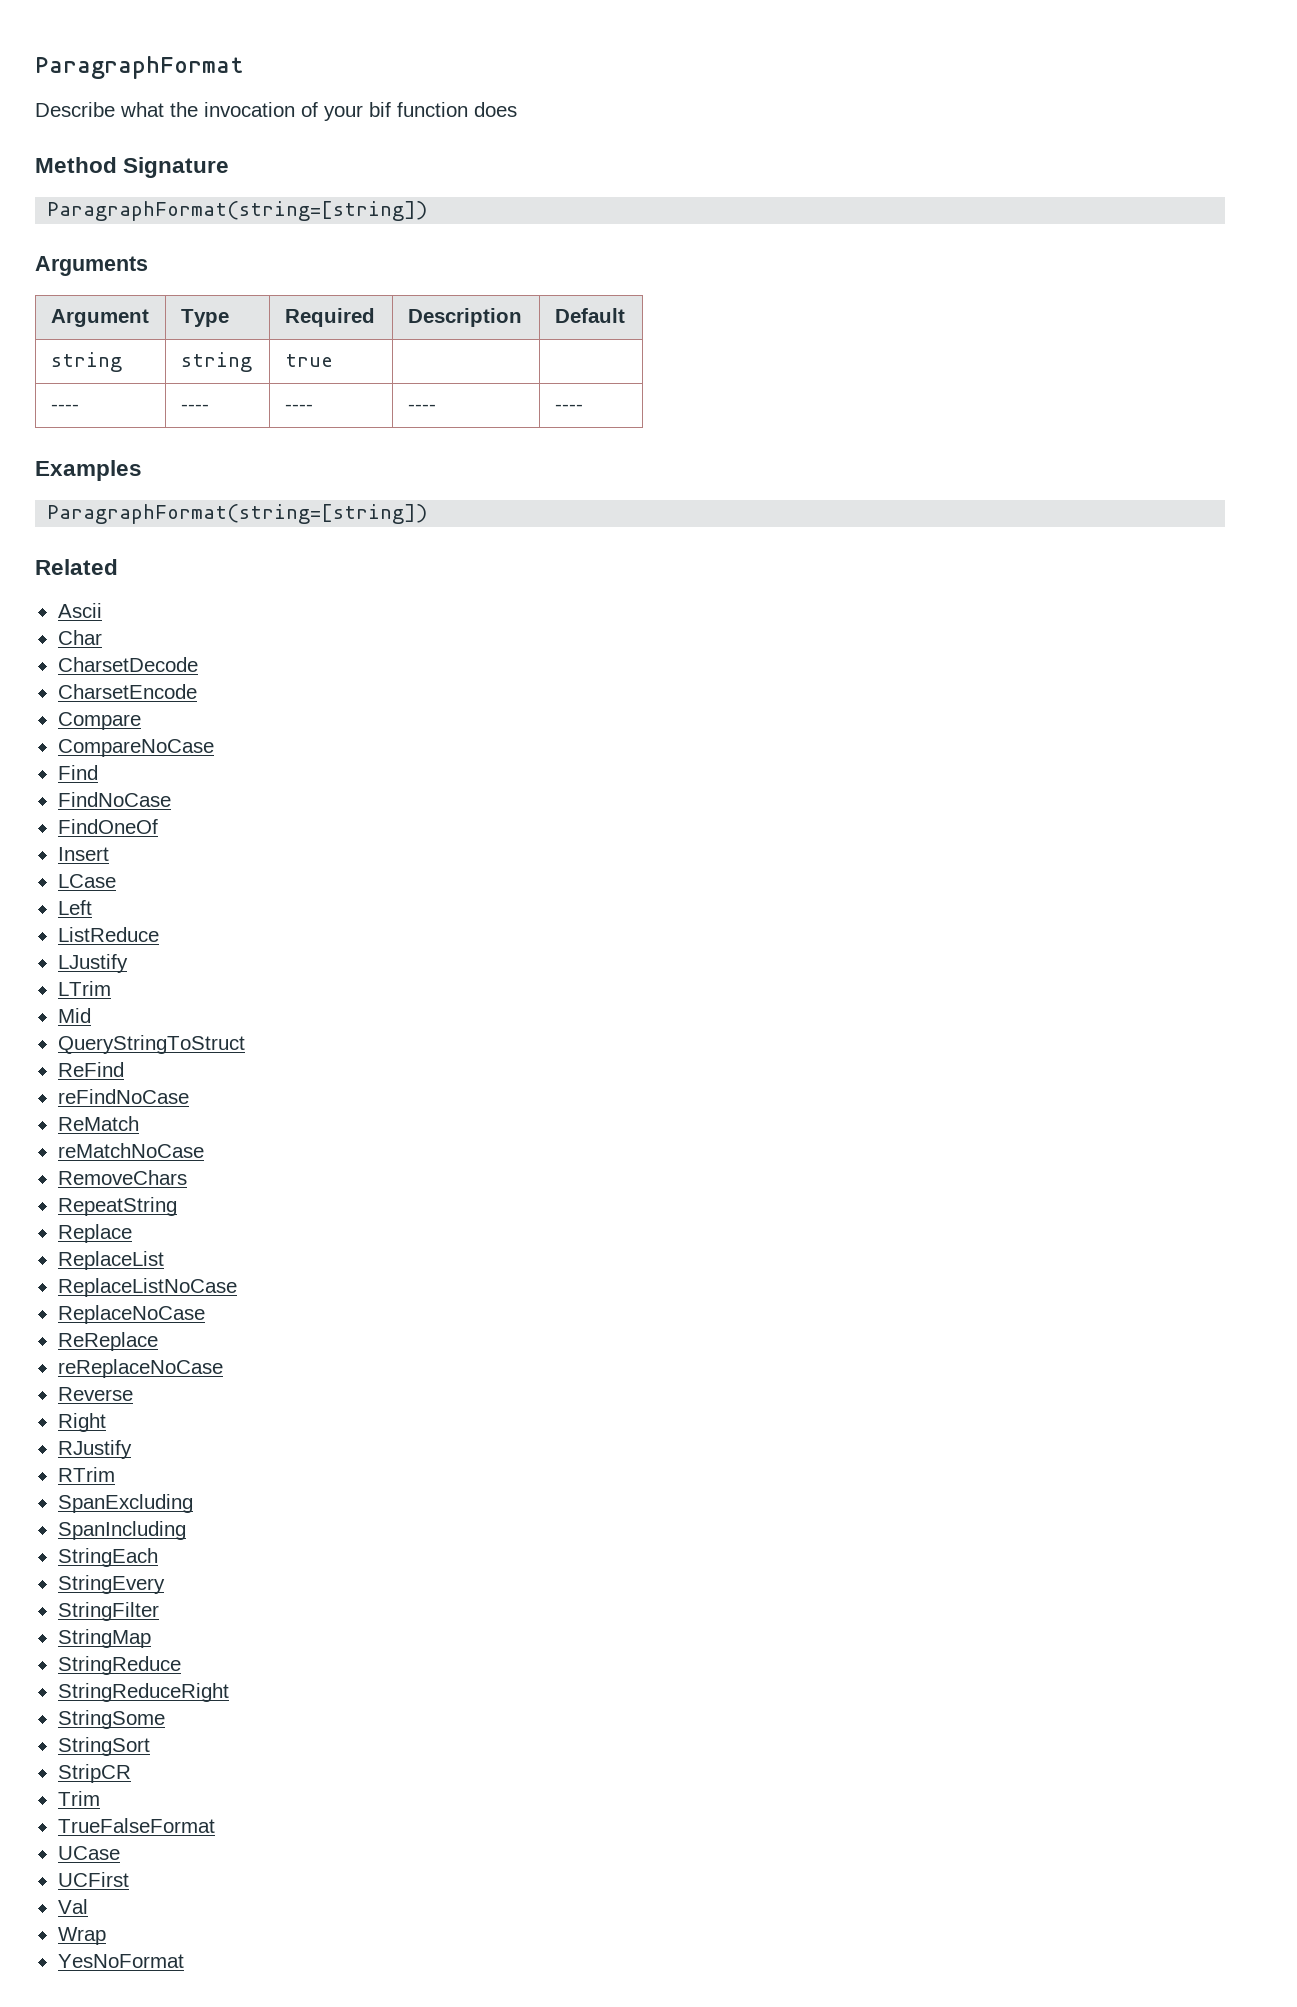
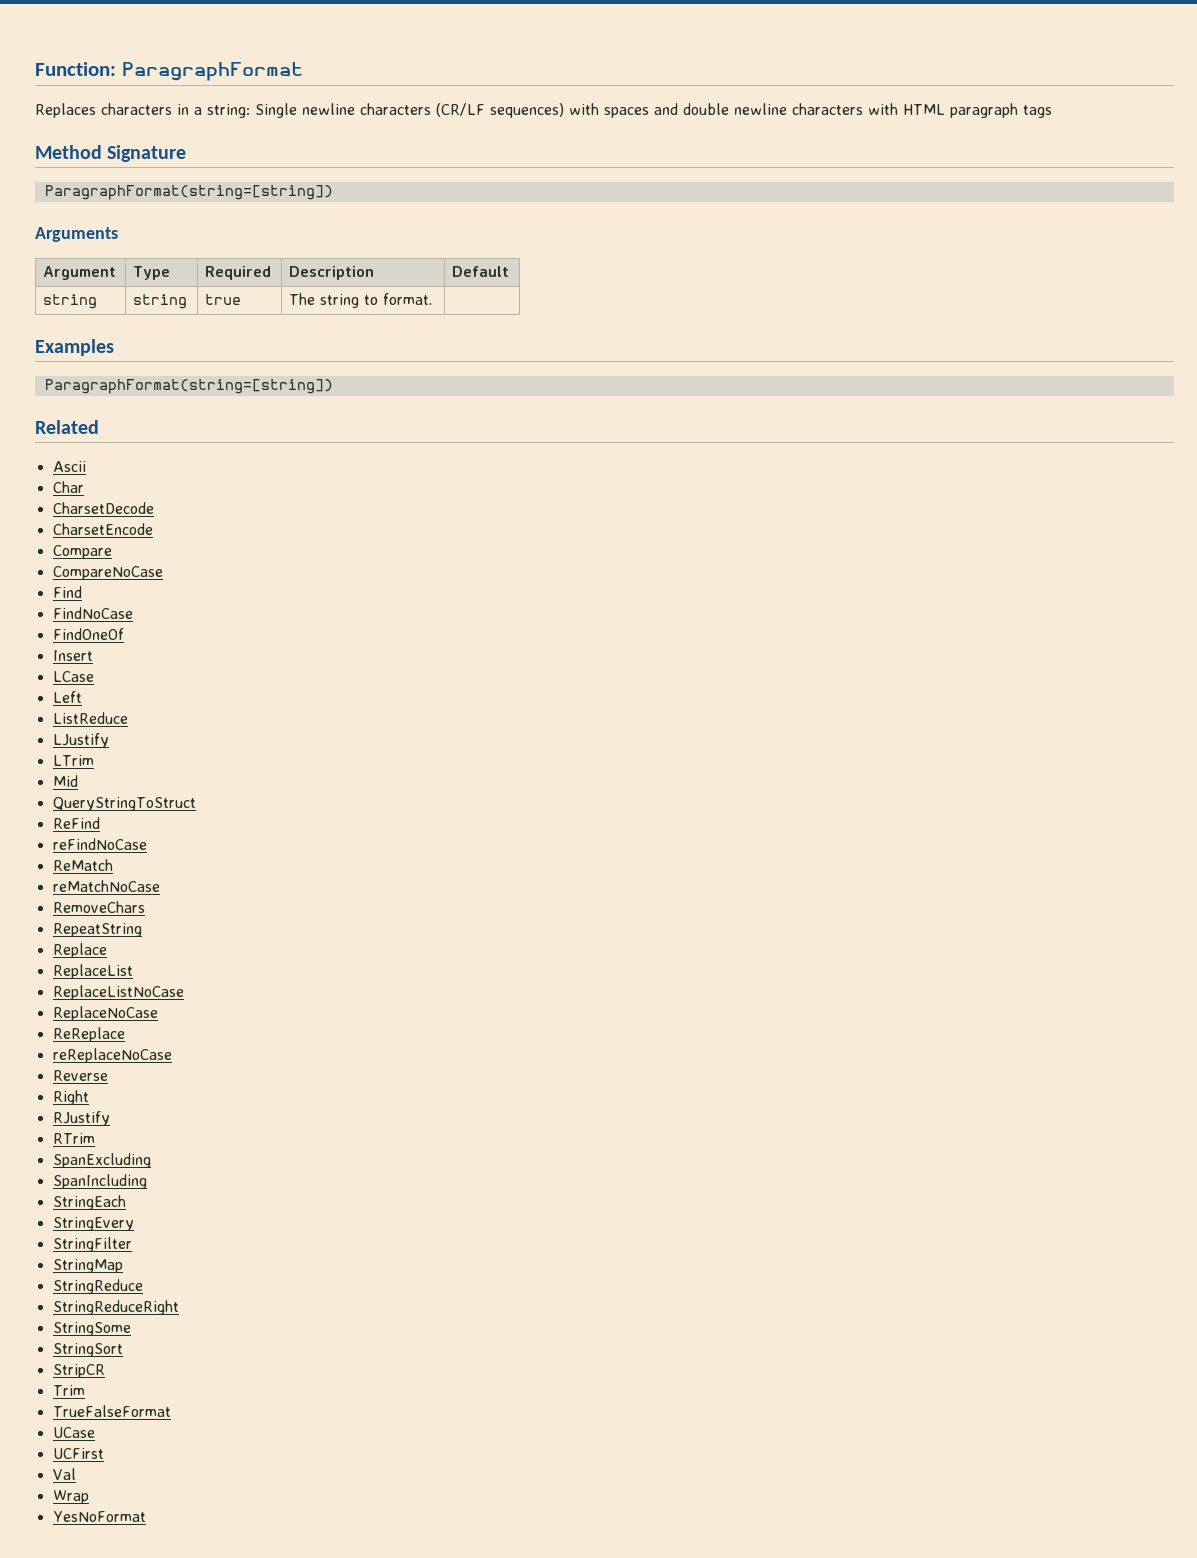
(35, 67) none -> [35,62,116,76] Function:
[35,102,517,121] Describe what the invocation of your bif function does -> [35,103,1052,118] Replaces characters in a string: Single newline characters (CR/LF sequences) with spaces and double newline characters with HTML paragraph tags
[50,404,79,411] [180,404,209,411] [284,404,313,411] [407,404,436,411] [554,404,583,411] | // ---- | ---- | ---- | ---- | ---- -> [289,293,433,308] The string to format. |

